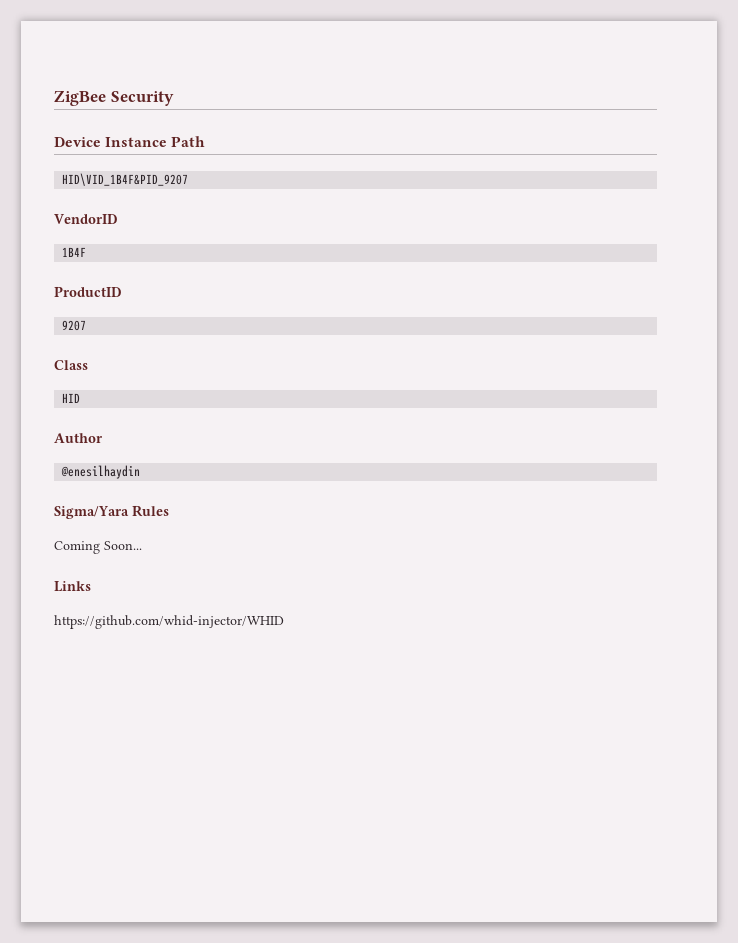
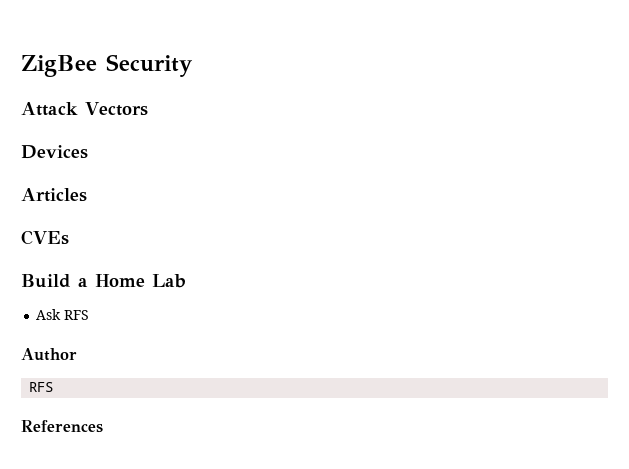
[54,136,206,147] [62,173,189,186] [54,214,118,224] [62,247,87,257] [54,286,122,297] [62,320,87,331] [54,360,88,370] [62,393,81,403] [54,433,103,443] [61,465,141,479] [54,505,169,519] [54,541,142,554] [54,581,91,592] [54,615,284,629] Device Instance Path // HID\VID_1B4F&PID_9207 // VendorID // 1B4F // ProductID // 9207 // Class // HID // Author // @enesilhaydin // Sigma/Yara Rules // Coming Soon... // Links // https://github.com/whid-injector/WHID -> [21,102,148,116] [21,145,88,159] [21,188,87,202] [21,230,69,245] [21,274,186,288] [36,309,90,320] [21,348,77,361] [29,382,54,392] [21,420,103,433] Attack Vectors // Devices // Articles // CVEs // Build a Home Lab // Ask RFS // Author // RFS // References

